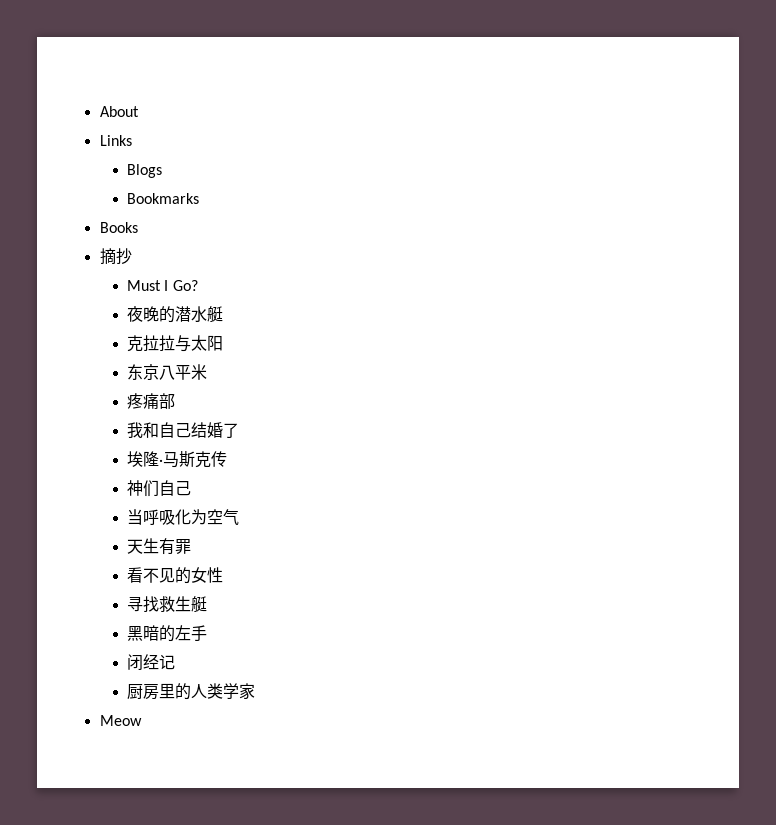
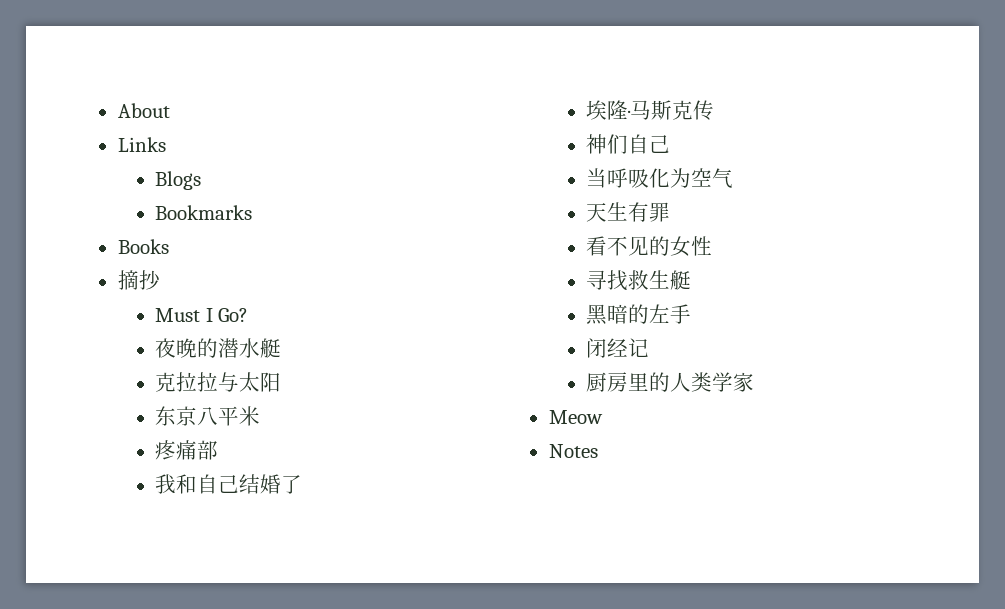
(142, 720) none -> [548,444,598,458] // Notes

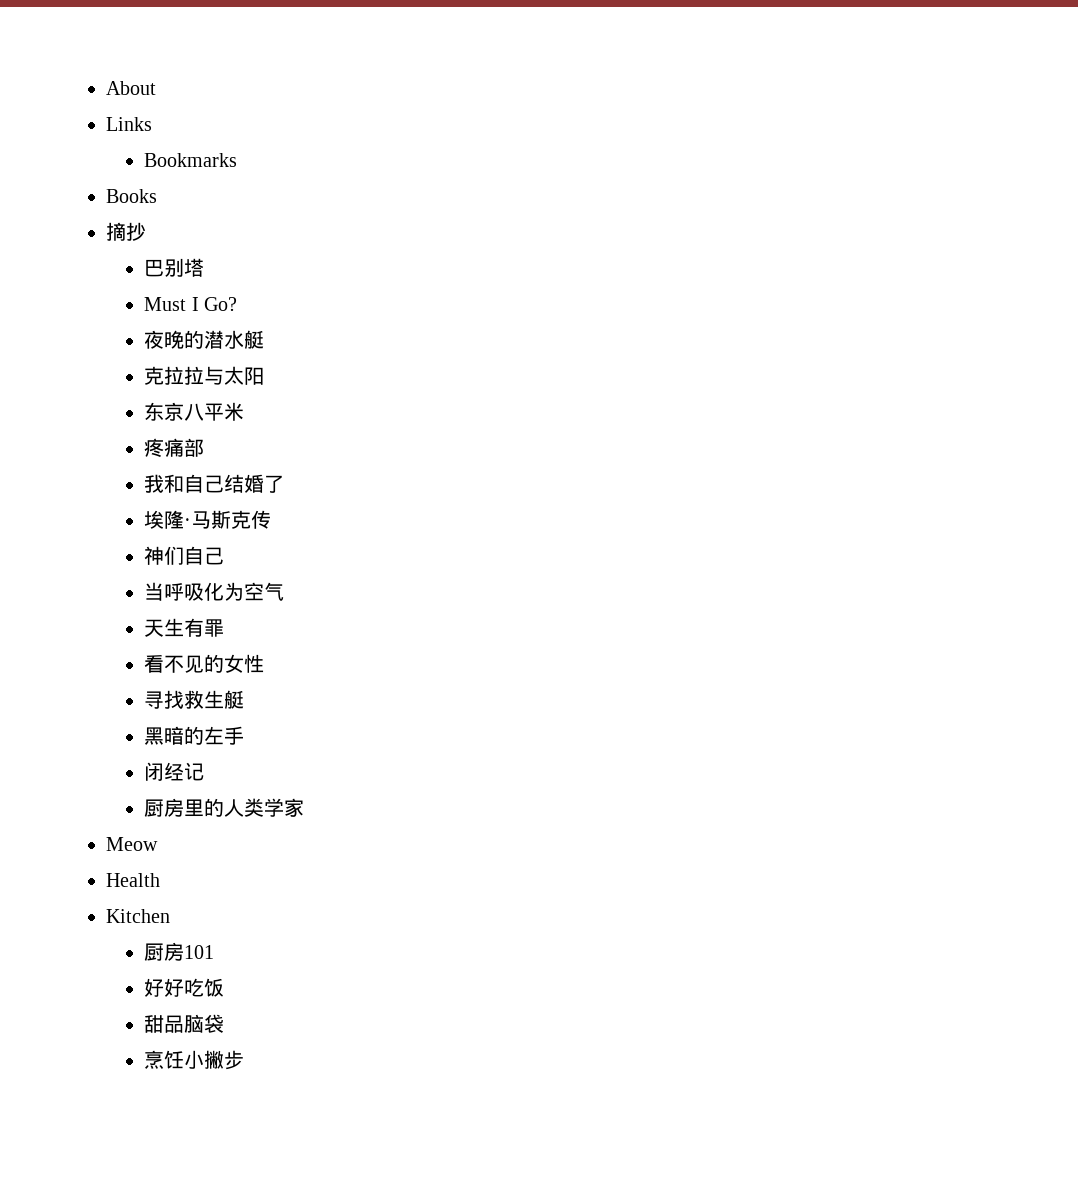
[155,171,202,190] // Blogs -> (152, 124) none
(161, 280) none -> [144,258,205,277] // 巴别塔
[548,444,598,458] Notes -> [106,873,160,887] [106,909,170,923] [144,942,215,961] [144,978,225,997] [144,1014,225,1033] [144,1050,245,1070] Health // Kitchen // 厨房101 // 好好吃饭 // 甜品脑袋 // 烹饪小撇步

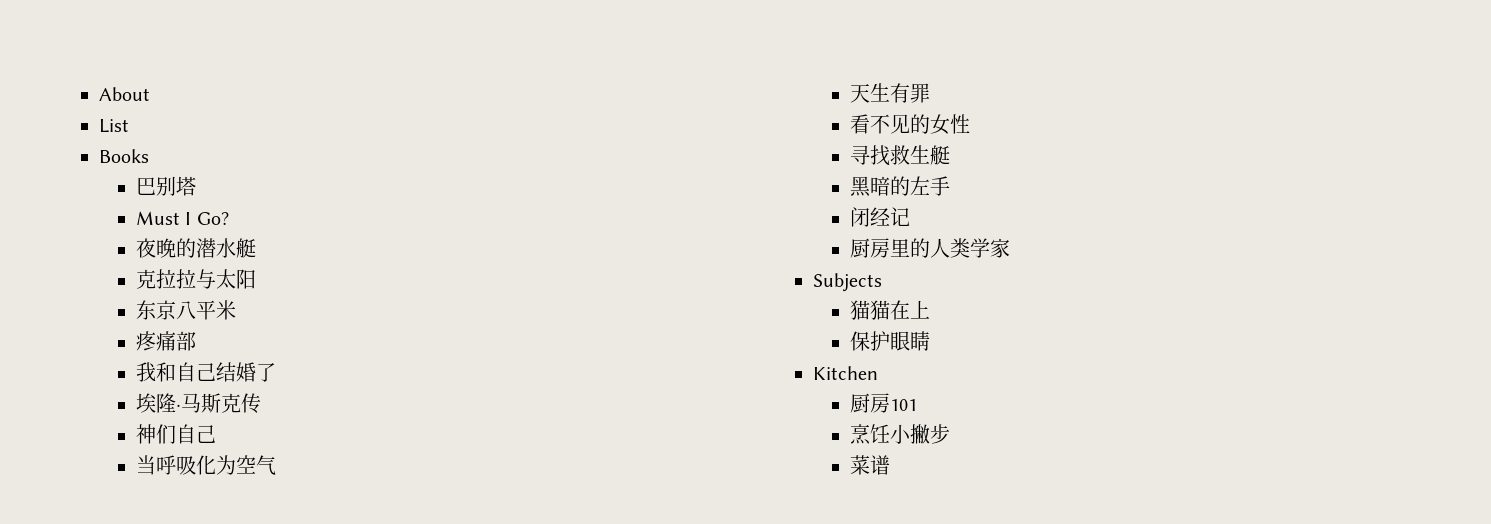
[106,117,152,131] [144,153,238,167] Links // Bookmarks -> [99,119,129,133] List
[106,222,146,241] // 摘抄 -> (149, 156) none
[106,837,158,851] [106,873,160,887] Meow // Health -> [813,273,882,292] [849,300,930,320] [849,331,930,351] Subjects // 猫猫在上 // 保护眼睛
[144,978,225,997] [144,1014,225,1033] // 好好吃饭 // 甜品脑袋 -> (917, 405) none
(245, 1060) none -> [849,455,890,475] // 菜谱

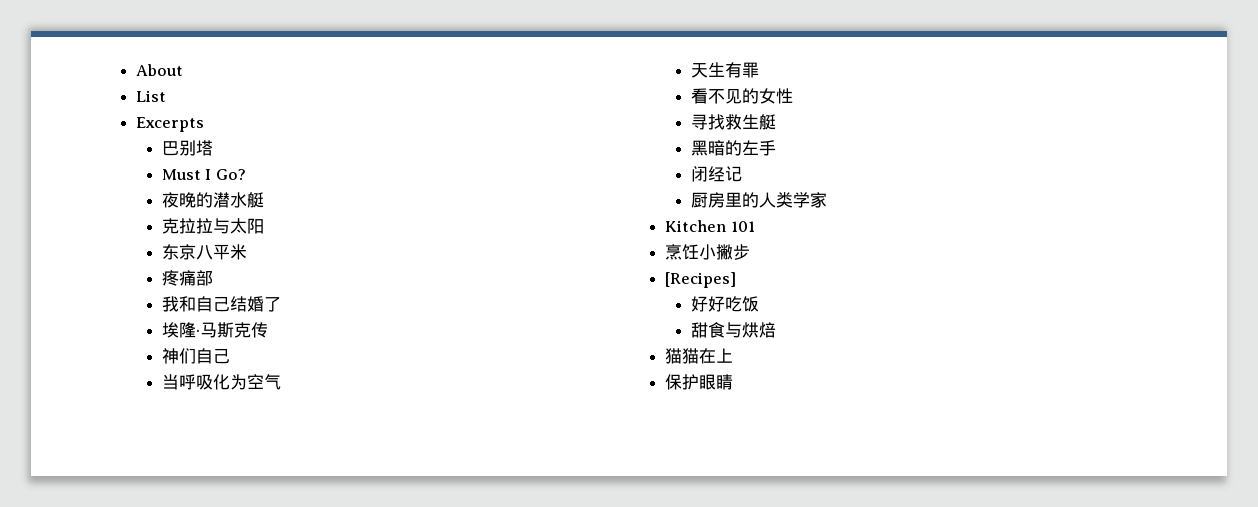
[99,149,149,163] Books -> [136,117,205,132] Excerpts
[813,273,882,292] [849,300,930,320] [849,331,930,351] [813,366,878,380] [849,393,917,413] [849,424,950,445] [849,455,890,475] Subjects // 猫猫在上 // 保护眼睛 // Kitchen // 厨房101 // 烹饪小撇步 // 菜谱 -> [665,220,755,232] [665,244,751,260] [665,272,737,288] [690,296,759,312] [690,322,776,338] [665,348,734,364] [665,374,734,390] Kitchen 101 // 烹饪小撇步 // [Recipes] // 好好吃饭 // 甜食与烘焙 // 猫猫在上 // 保护眼睛

